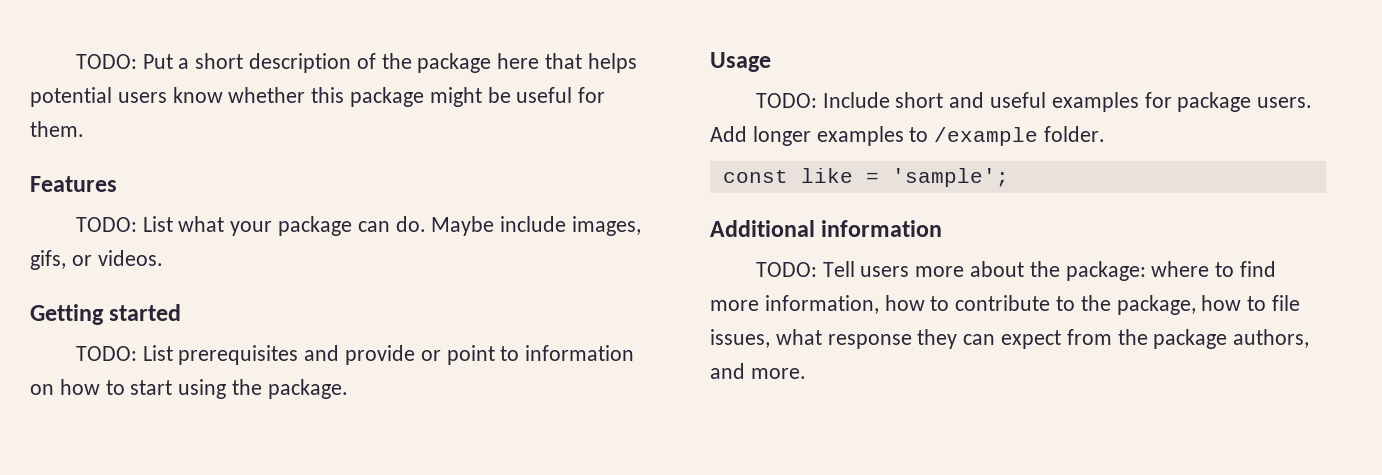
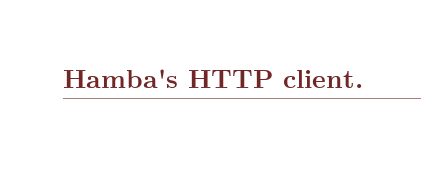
[75,53,637,73] [30,87,606,107] [30,121,84,137] [30,176,117,192] [75,216,642,236] [30,250,163,270] [30,304,182,325] [75,345,635,365] [30,379,348,399] [710,52,771,72] [755,92,1313,112] [710,126,1106,146] [722,168,1009,187] [710,220,943,237] [755,261,1277,281] [710,295,1301,315] [710,329,1310,349] [710,363,806,379] TODO: Put a short description of the package here that helps potential users know whether this package might be useful for them. // Features // TODO: List what your package can do. Maybe include images, gifs, or videos. // Getting started // TODO: List prerequisites and provide or point to information on how to start using the package. // Usage // TODO: Include short and useful examples for package users. Add longer examples to /example folder. // const like = 'sample'; // Additional information // TODO: Tell users more about the package: where to find more information, how to contribute to the package, how to file issues, what response they can expect from the package authors, and more. -> [63,69,363,88] Hamba's HTTP client.

